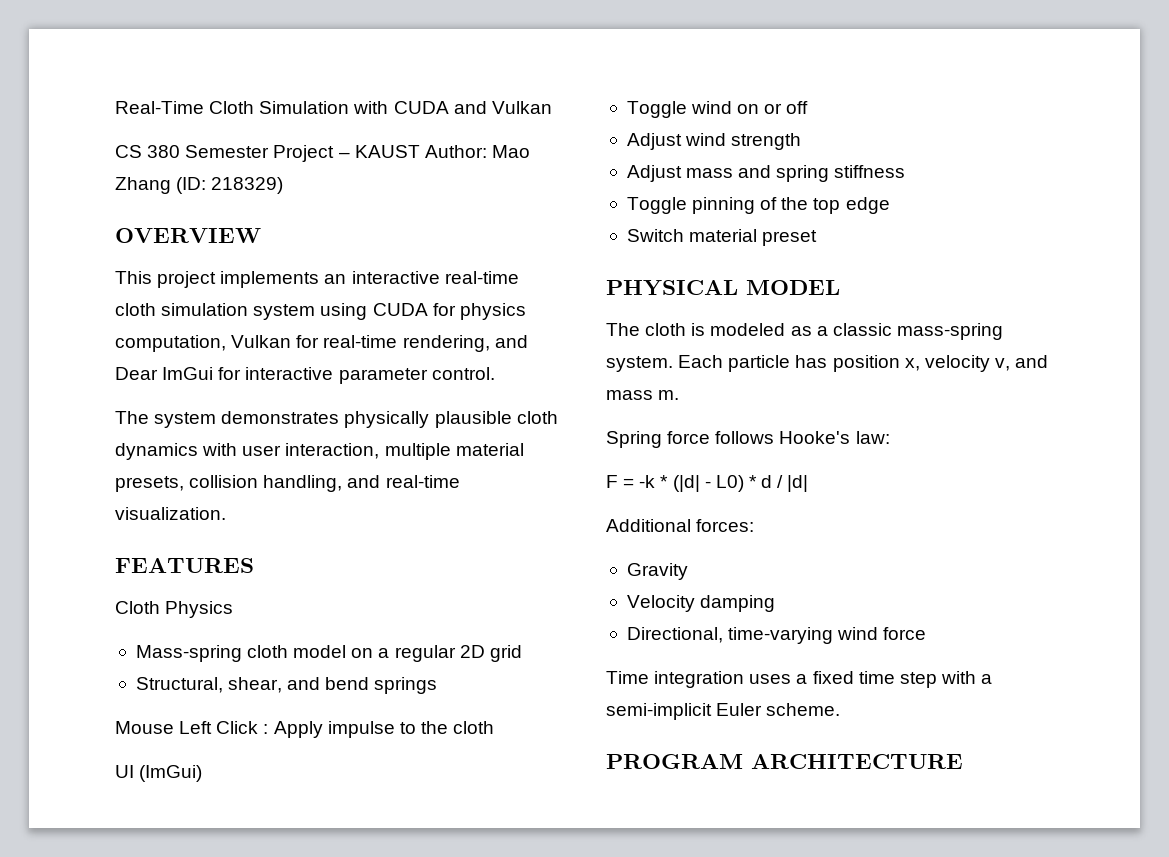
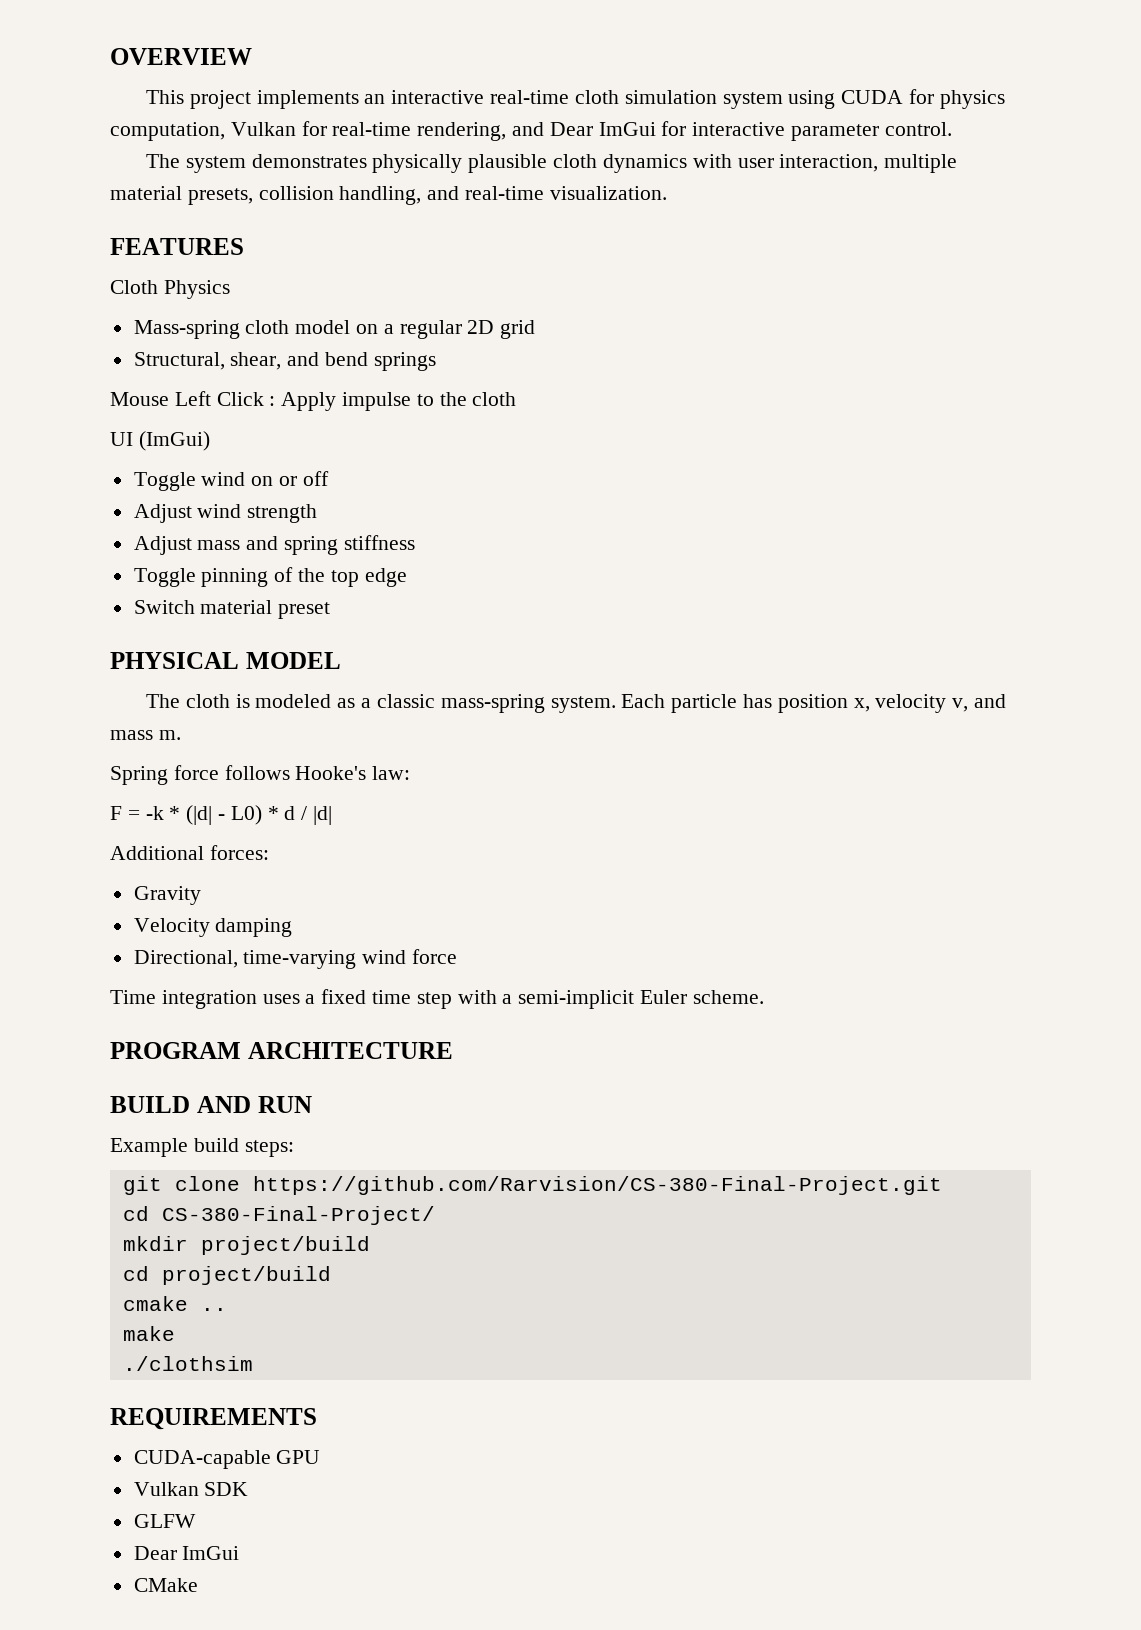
[115,101,552,114] [115,145,530,162] [115,177,284,194] Real-Time Cloth Simulation with CUDA and Vulkan // CS 380 Semester Project – KAUST Author: Mao Zhang (ID: 218329) // -> (110, 56) none
(963, 761) none -> [110,1096,312,1113] [110,1138,294,1157] [122,1176,942,1195] [122,1206,435,1225] [122,1236,370,1255] [122,1266,331,1285] [122,1296,227,1311] [122,1326,175,1341] [122,1356,253,1371] [110,1408,317,1430] [133,1450,321,1469] [133,1482,249,1496] [133,1514,196,1528] [133,1546,240,1560] [133,1578,198,1592] // BUILD AND RUN // Example build steps: // git clone https://github.com/Rarvision/CS-380-Final-Project.git // cd CS-380-Final-Project/ // mkdir project/build // cd project/build // cmake .. // make // ./clothsim // REQUIREMENTS // CUDA-capable GPU // Vulkan SDK // GLFW // Dear ImGui // CMake

